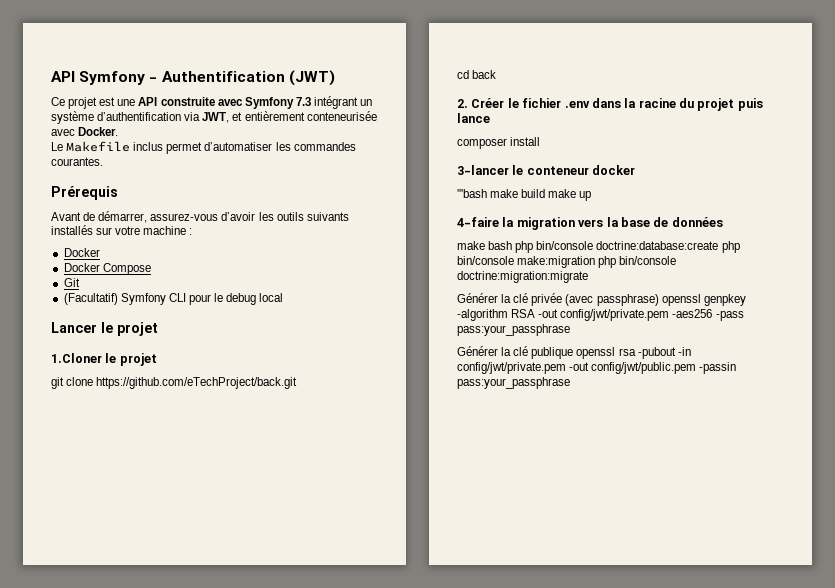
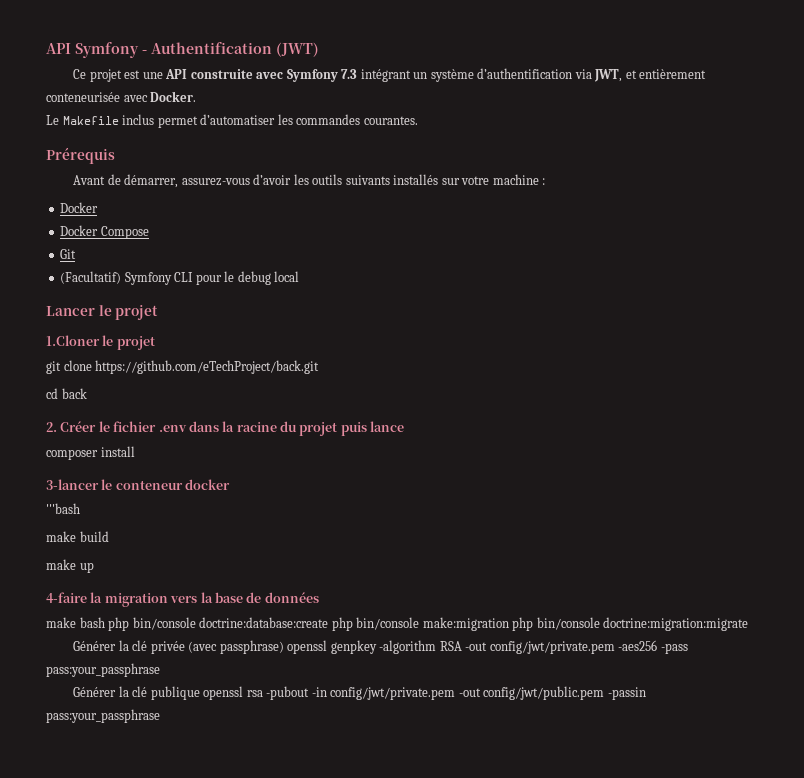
(487, 193) none -> (80, 508) //
(546, 193) none -> (109, 536) //

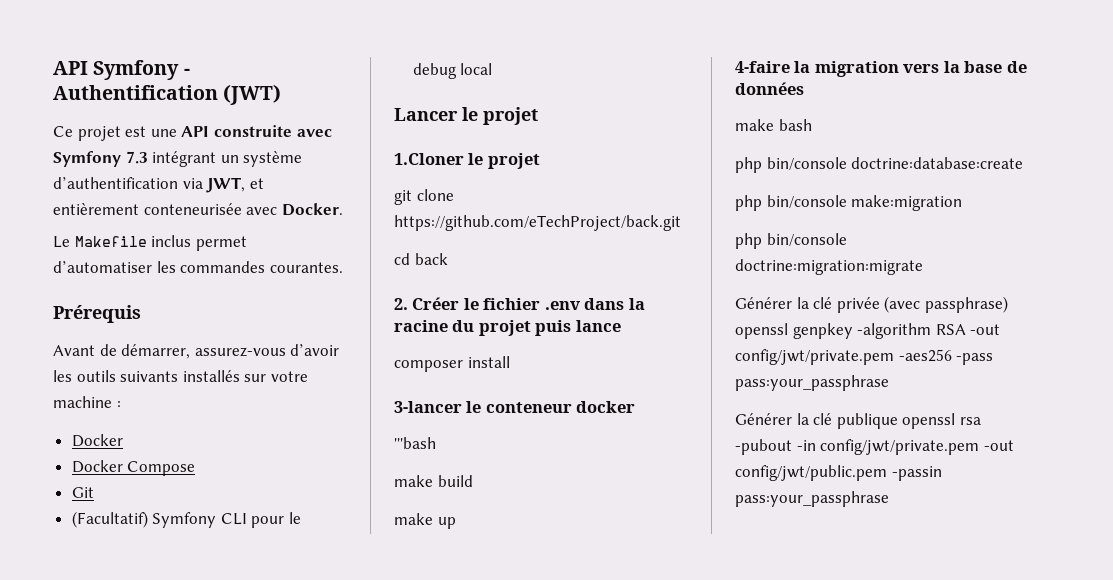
(105, 622) none -> (812, 125) //
(329, 622) none -> (1024, 163) //
(509, 624) none -> (963, 203) //

